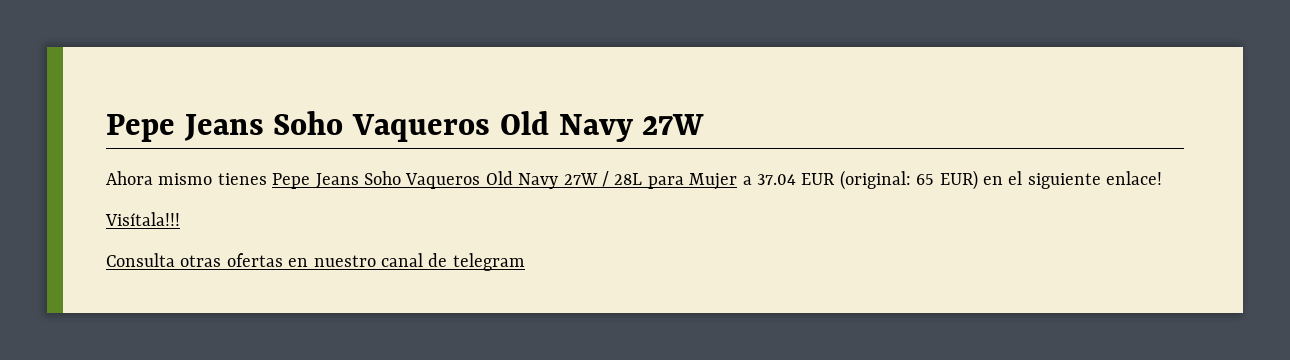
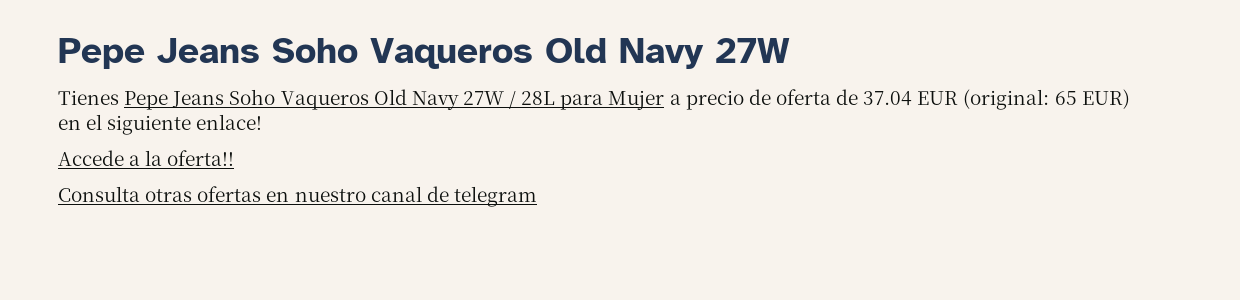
[106,171,267,185] Ahora mismo tienes -> [58,90,119,105] Tienes
(752, 180) none -> [685,89,859,110] precio de oferta de
[105,212,180,226] Visítala!!! -> [58,150,235,166] Accede a la oferta!!

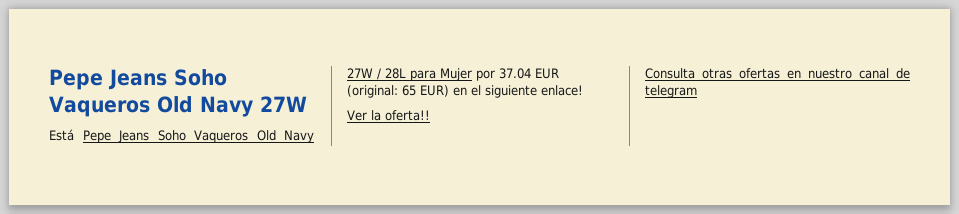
[58,90,119,105] Tienes -> [49,129,74,141] Está
[669,89,859,110] a precio de oferta de -> [476,70,495,81] por
[58,150,141,166] Accede a -> [347,110,367,121] Ver

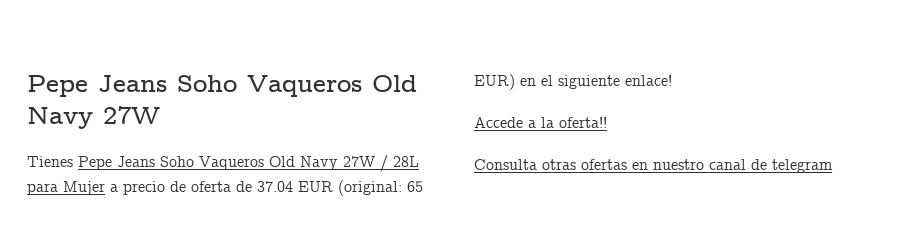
[49,129,74,141] Está -> [27,156,73,167] Tienes
[476,70,495,81] por -> [110,181,252,195] a precio de oferta de
[347,110,367,121] Ver -> [474,117,536,128] Accede a

